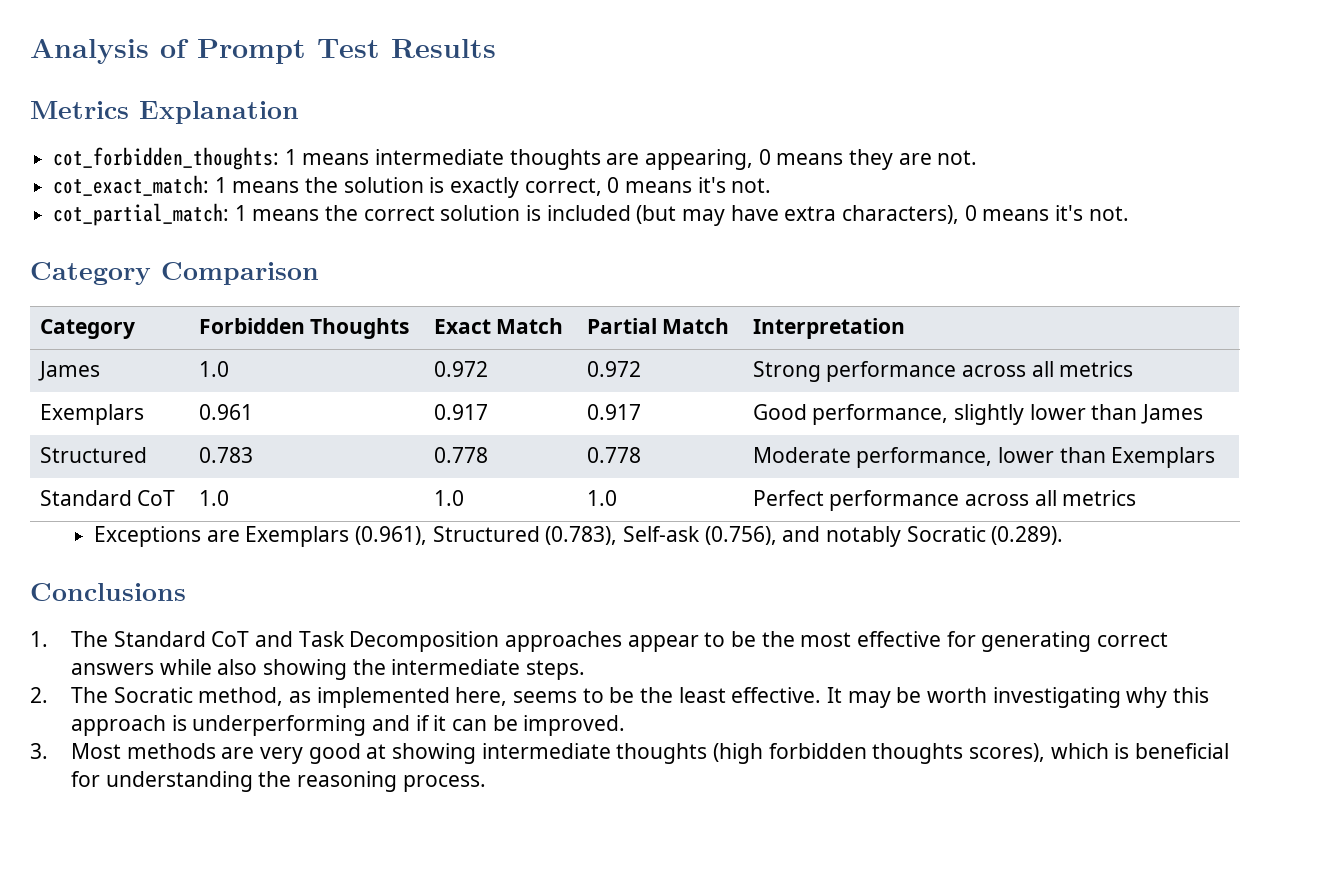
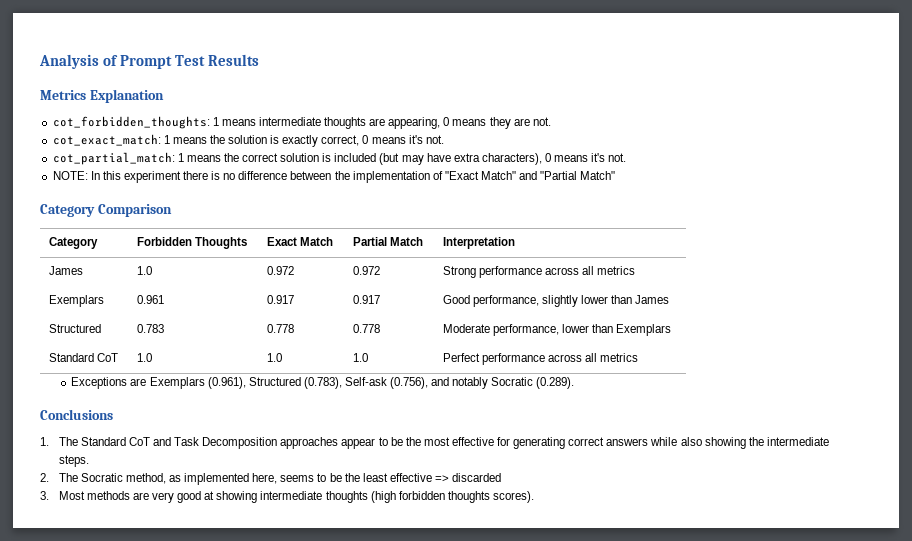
(1129, 213) none -> [52,171,616,183] // NOTE: In this experiment there is no difference between the implementation of "Exact Match" and "Partial Match"
[731,687,1210,708] [70,715,626,736] effective. It may be worth investigating why this approach is underperforming and if it can be improved. -> [389,473,502,482] effective => discarded
[968,743,1230,762] [70,771,486,792] scores), which is beneficial for understanding the reasoning process. -> [492,491,534,503] scores).

